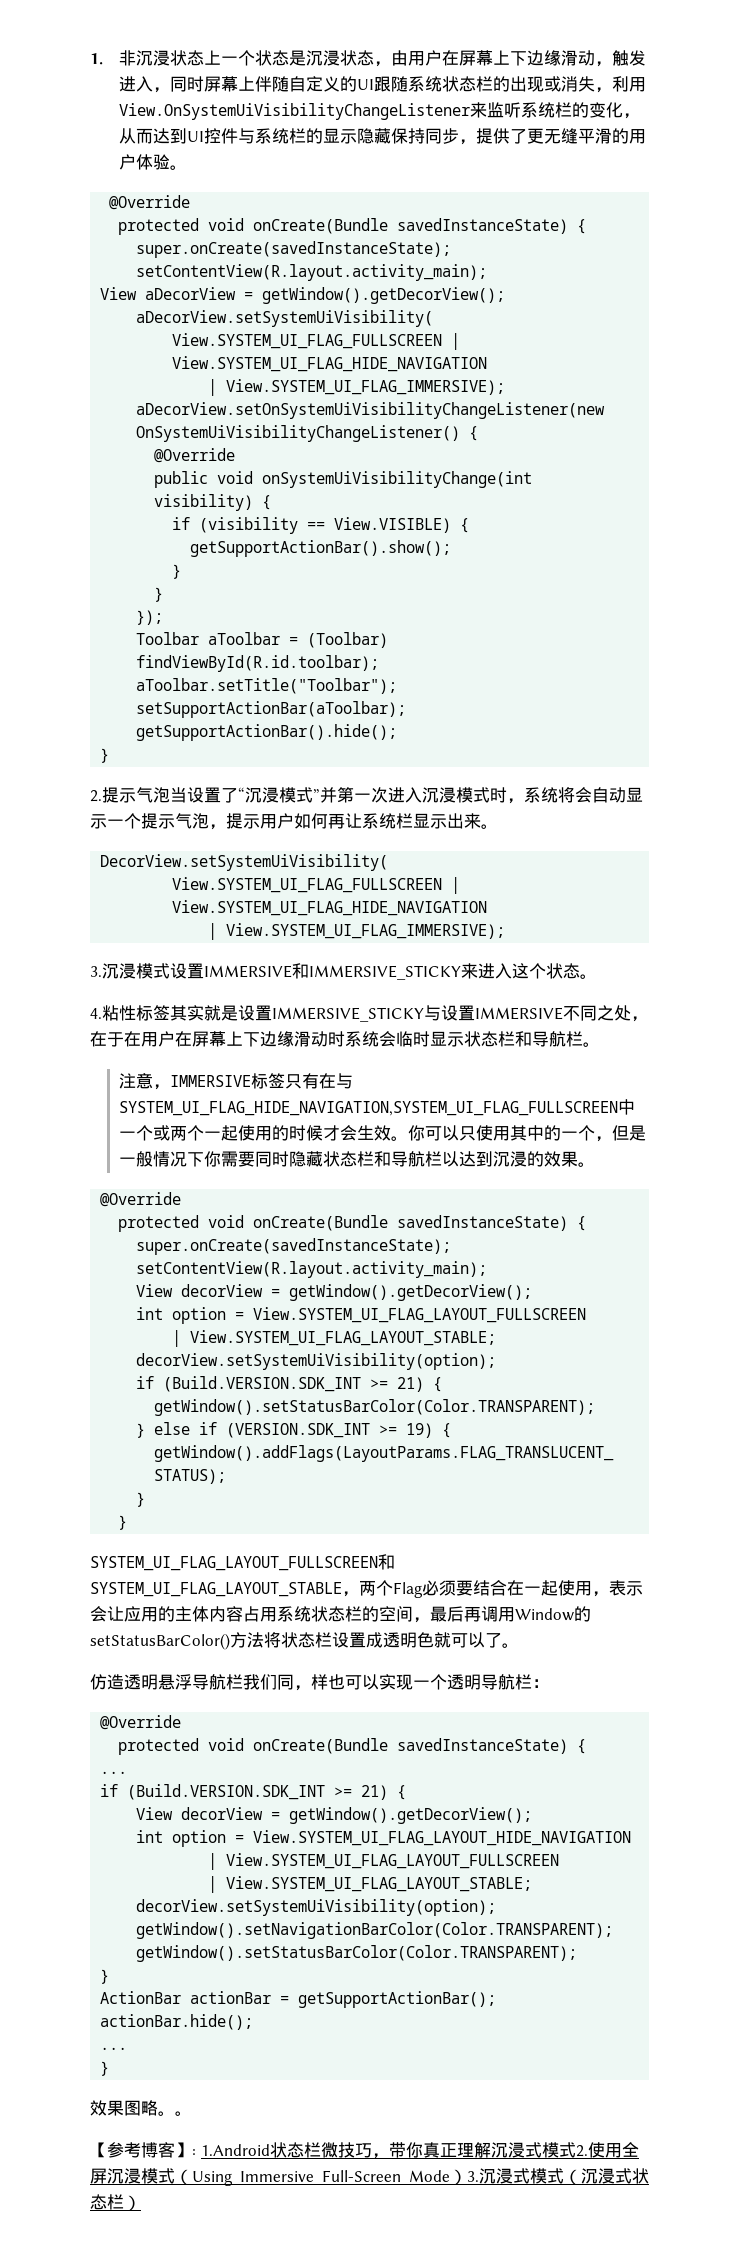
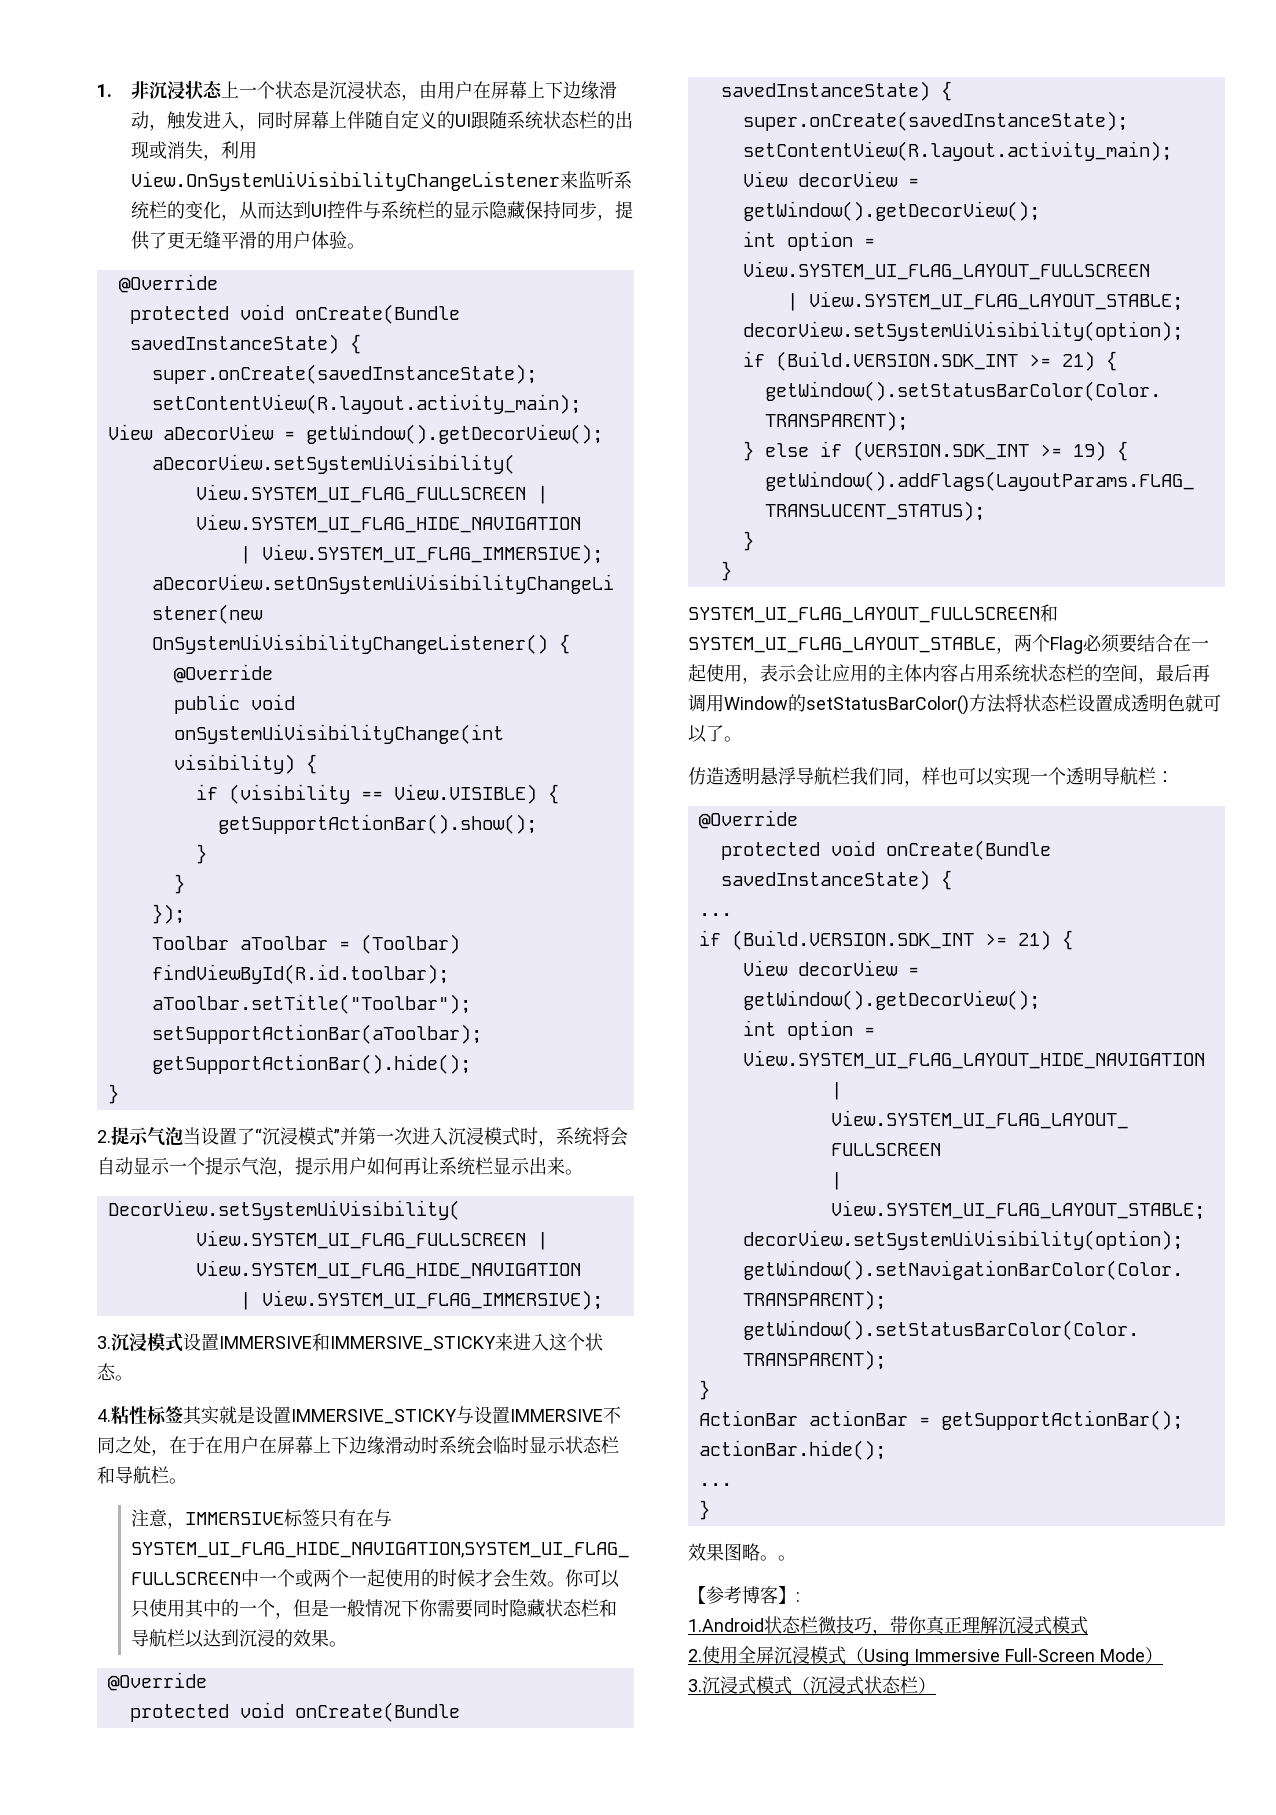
(196, 2152) none -> (800, 1597) //
(576, 2150) none -> (1088, 1625) //
(467, 2177) none -> (1163, 1655) //

